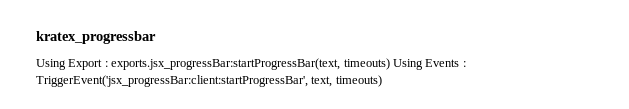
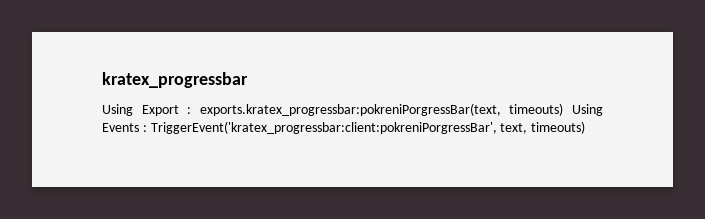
[111,58,341,70] exports.jsx_progressBar:startProgressBar(text, -> [199,103,501,116] exports.kratex_progressbar:pokreniPorgressBar(text,
[36,75,308,87] TriggerEvent('jsx_progressBar:client:startProgressBar', -> [150,121,497,134] TriggerEvent('kratex_progressbar:client:pokreniPorgressBar',

